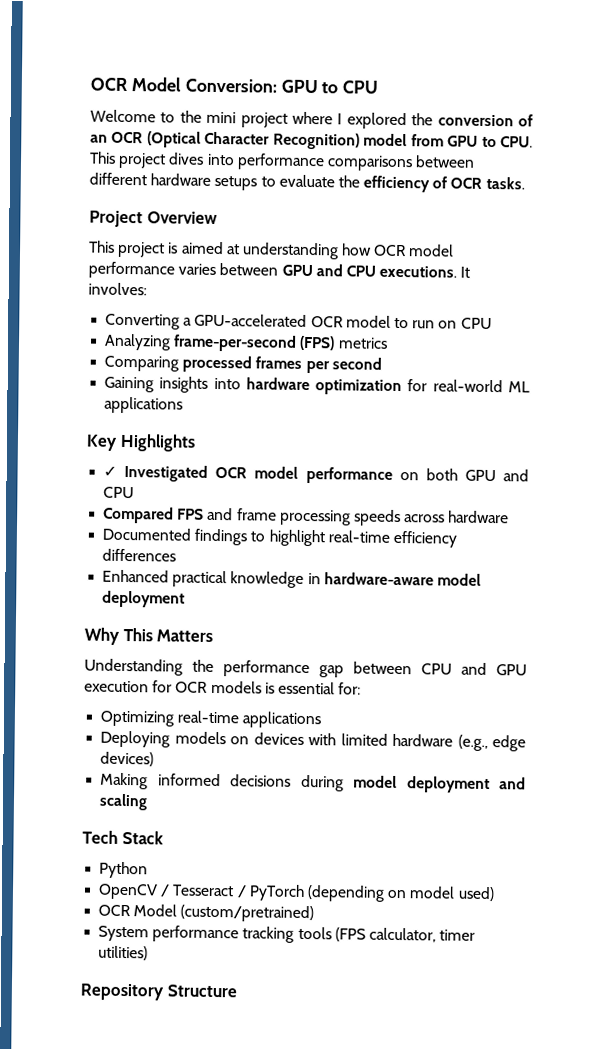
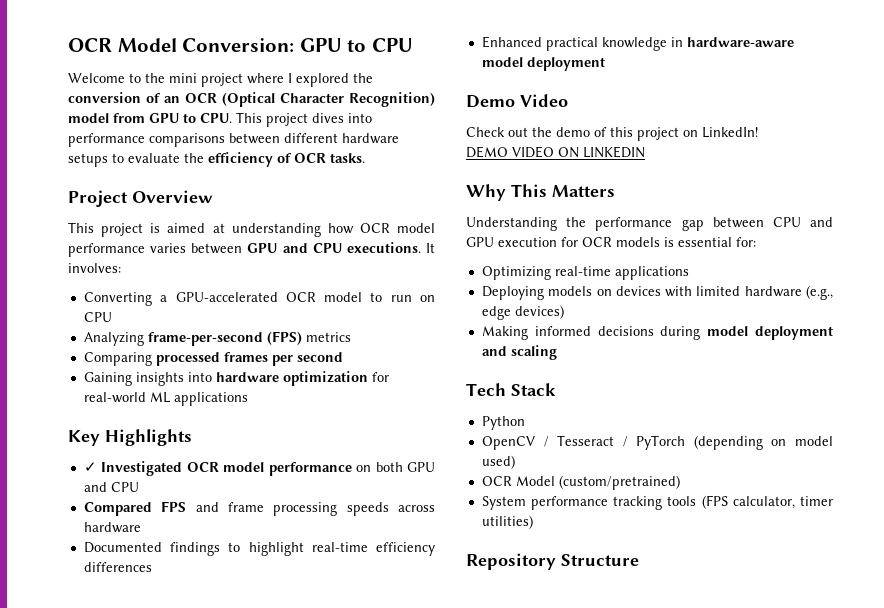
(186, 599) none -> [466,94,568,108] [466,127,758,141] [466,146,645,158] // Demo Video // Check out the demo of this project on LinkedIn! // DEMO VIDEO ON LINKEDIN

